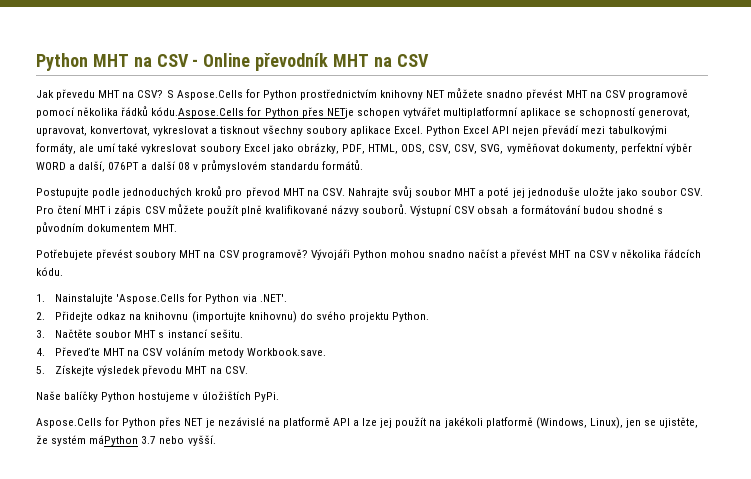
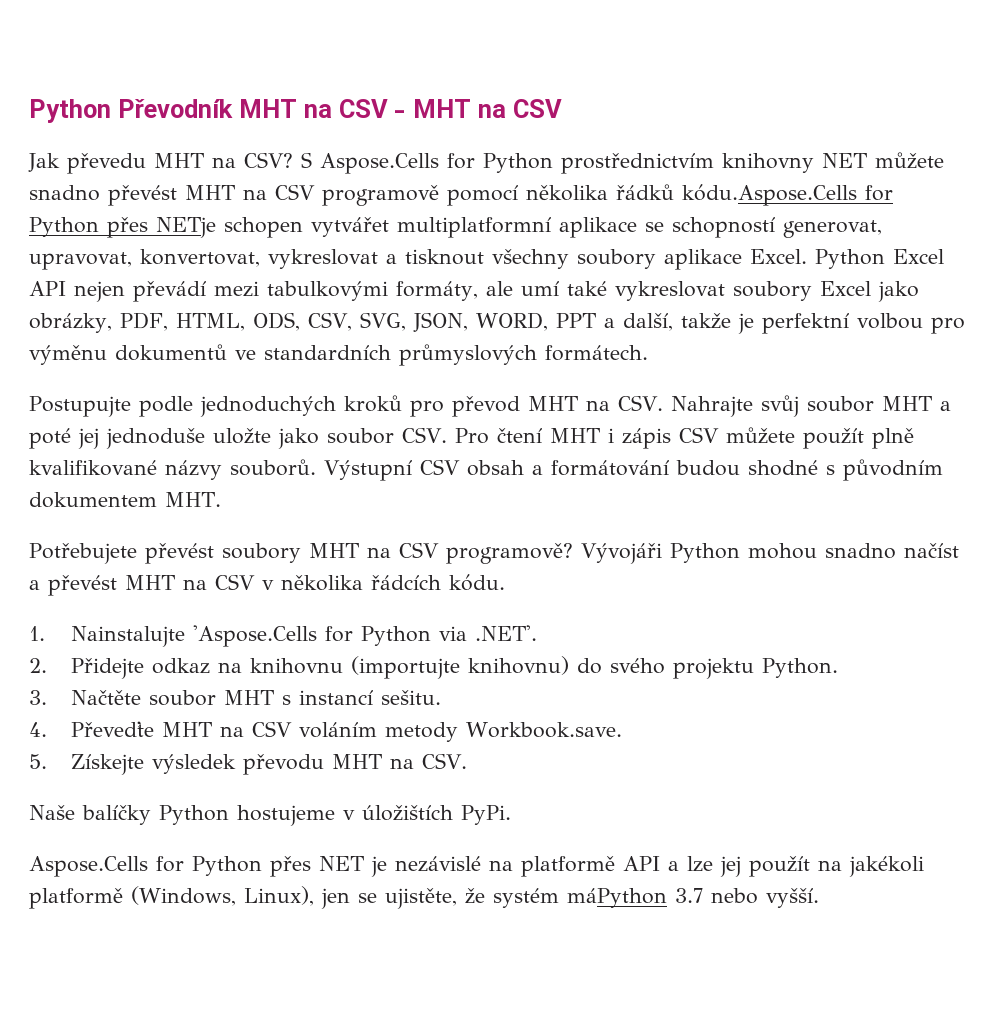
[36,53,88,71] Python -> [29,99,233,123] Python Převodník
[203,53,329,71] Online převodník -> (407, 114) none
[454,143,692,154] [36,160,364,172] CSV, SVG, vyměňovat dokumenty, perfektní výběr WORD a další, 076PT a další 08 v průmyslovém standardu formátů. -> [359,312,965,334] [29,344,648,366] SVG, JSON, WORD, PPT a další, takže je perfektní volbou pro výměnu dokumentů ve standardních průmyslových formátech.

